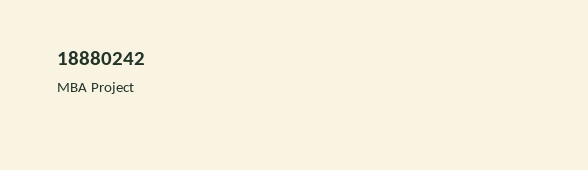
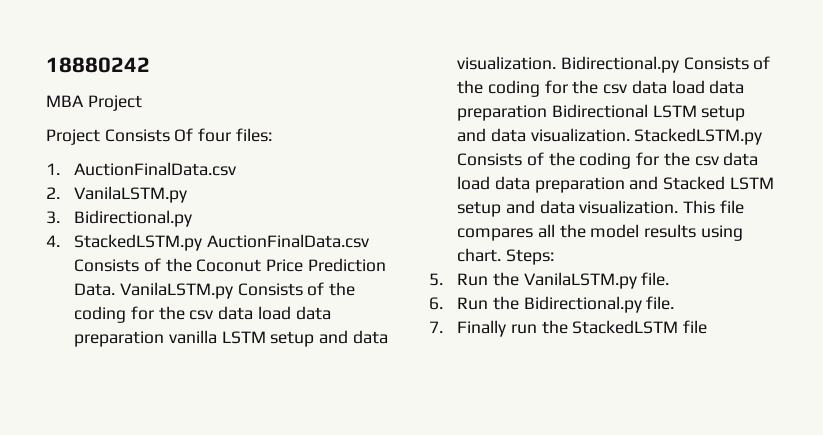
(134, 88) none -> [46,128,272,145] [46,162,237,176] [46,186,188,203] [46,210,193,227] [46,234,369,251] [74,258,386,272] [74,282,356,299] [74,306,331,323] [74,330,388,347] [457,56,771,73] [457,80,745,97] [457,104,746,121] [457,128,763,145] [457,152,759,169] [457,176,774,193] [457,200,744,217] [457,224,743,241] [457,248,554,265] [429,272,670,289] [429,296,675,313] [429,320,708,337] // Project Consists Of four files: // 1. AuctionFinalData.csv // 2. VanilaLSTM.py // 3. Bidirectional.py // 4. StackedLSTM.py AuctionFinalData.csv Consists of the Coconut Price Prediction Data. VanilaLSTM.py Consists of the coding for the csv data load data preparation vanilla LSTM setup and data visualization. Bidirectional.py Consists of the coding for the csv data load data preparation Bidirectional LSTM setup and data visualization. StackedLSTM.py Consists of the coding for the csv data load data preparation and Stacked LSTM setup and data visualization. This file compares all the model results using chart. Steps: // 5. Run the VanilaLSTM.py file. // 6. Run the Bidirectional.py file. // 7. Finally run the StackedLSTM file

